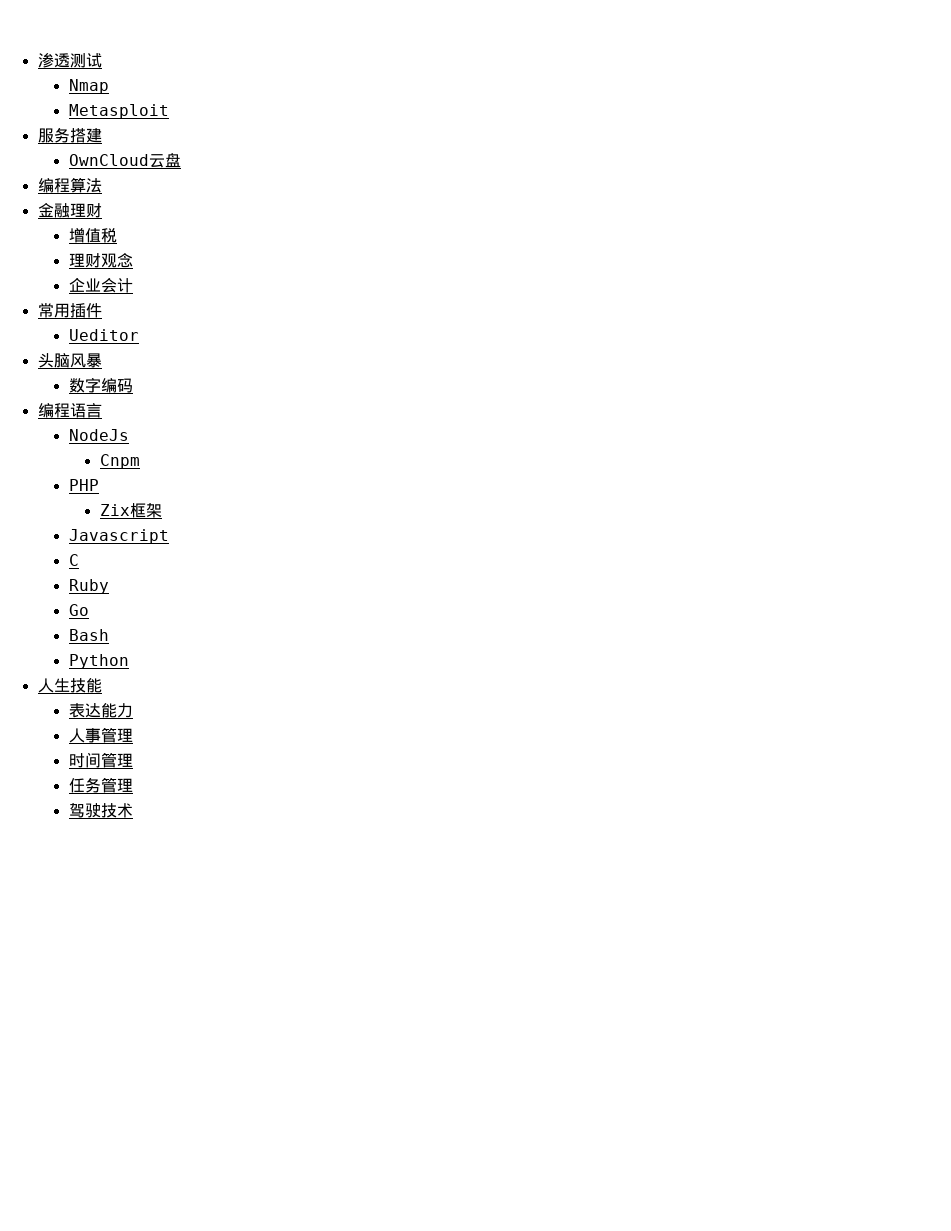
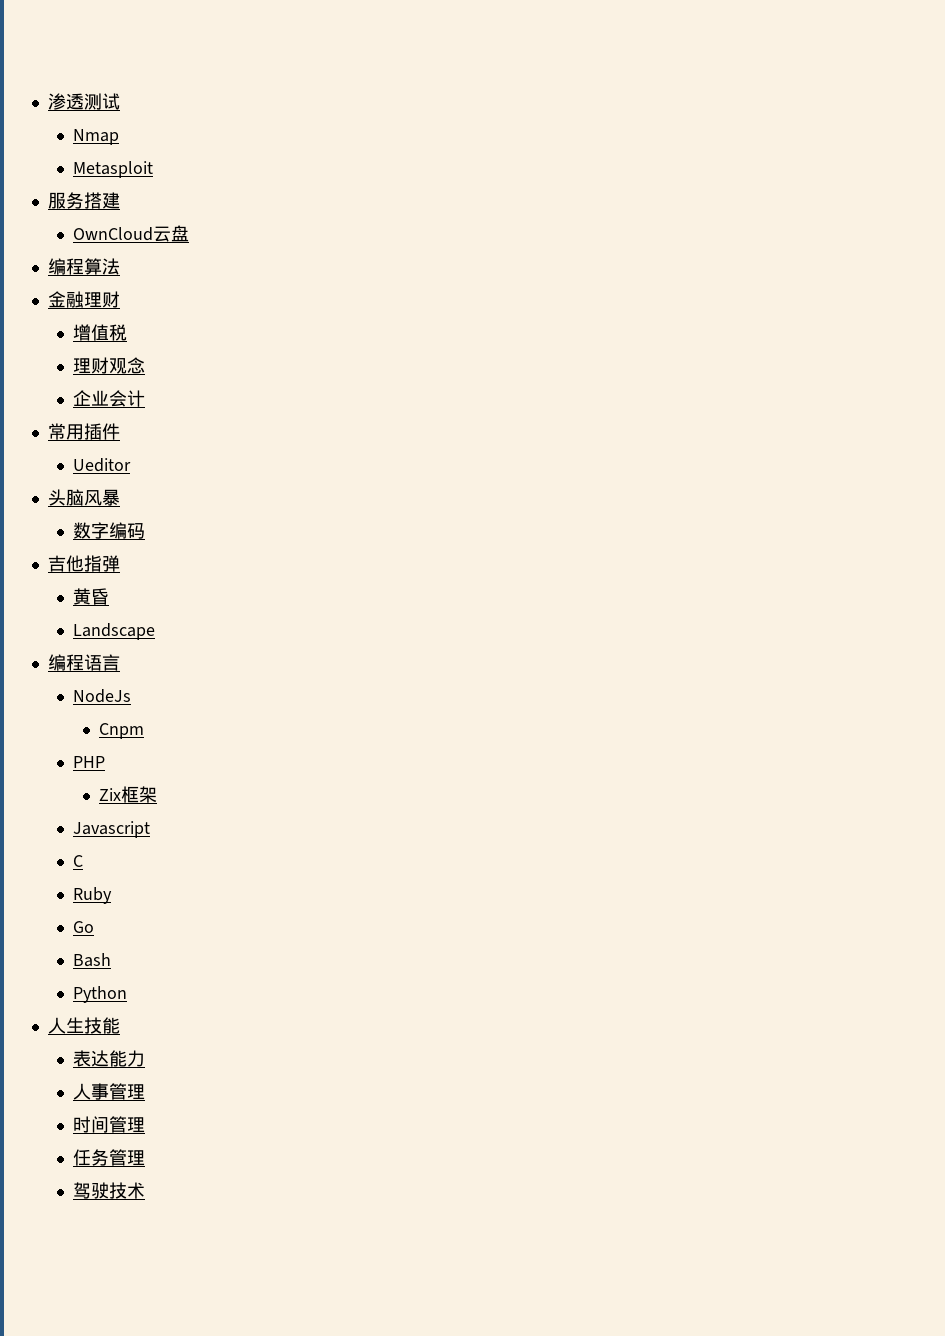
(133, 385) none -> [47,555,120,572] [73,588,110,605] [73,623,156,640] // 吉他指弹 // 黄昏 // Landscape

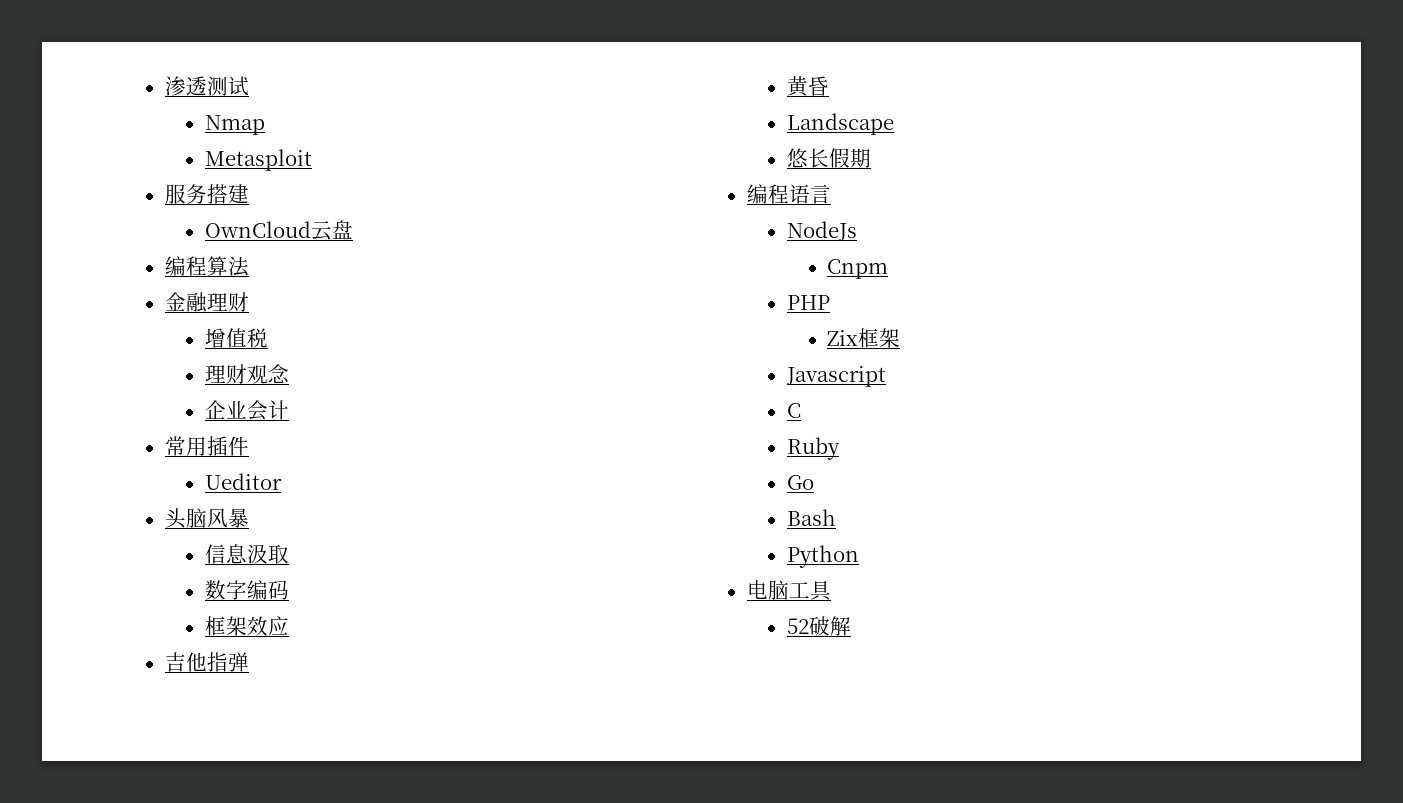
(120, 497) none -> [204,544,289,564] // 信息汲取
(146, 531) none -> [204,616,289,636] // 框架效应
(156, 631) none -> [786,148,871,168] // 悠长假期
[47,1017,120,1034] [73,1050,146,1067] [73,1083,146,1100] [73,1116,146,1133] [73,1149,146,1166] [73,1182,146,1199] 人生技能 // 表达能力 // 人事管理 // 时间管理 // 任务管理 // 驾驶技术 -> [746,580,832,601] [786,616,851,636] 电脑工具 // 52破解

